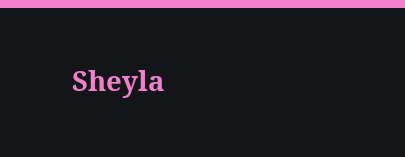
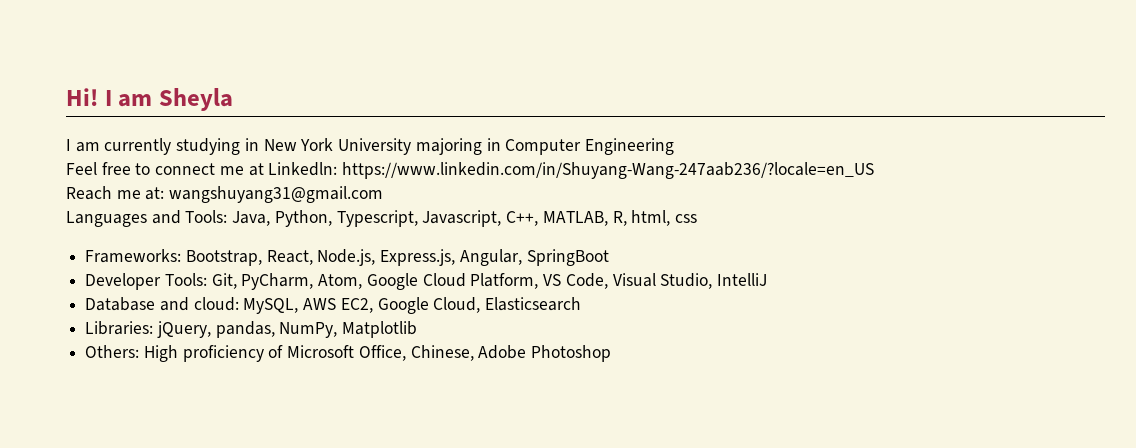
[72,70,164,98] Sheyla -> [66,88,233,111] [66,138,674,155] [66,162,875,179] [66,186,384,203] [66,210,697,227] [85,249,609,266] [85,273,767,290] [85,297,582,314] [85,321,418,338] [85,345,612,362] Hi! I am Sheyla // I am currently studying in New York University majoring in Computer Engineering // Feel free to connect me at Linkedln: https://www.linkedin.com/in/Shuyang-Wang-247aab236/?locale=en_US // Reach me at: wangshuyang31@gmail.com // Languages and Tools: Java, Python, Typescript, Javascript, C++, MATLAB, R, html, css // Frameworks: Bootstrap, React, Node.js, Express.js, Angular, SpringBoot // Developer Tools: Git, PyCharm, Atom, Google Cloud Platform, VS Code, Visual Studio, IntelliJ // Database and cloud: MySQL, AWS EC2, Google Cloud, Elasticsearch // Libraries: jQuery, pandas, NumPy, Matplotlib // Others: High proficiency of Microsoft Office, Chinese, Adobe Photoshop

